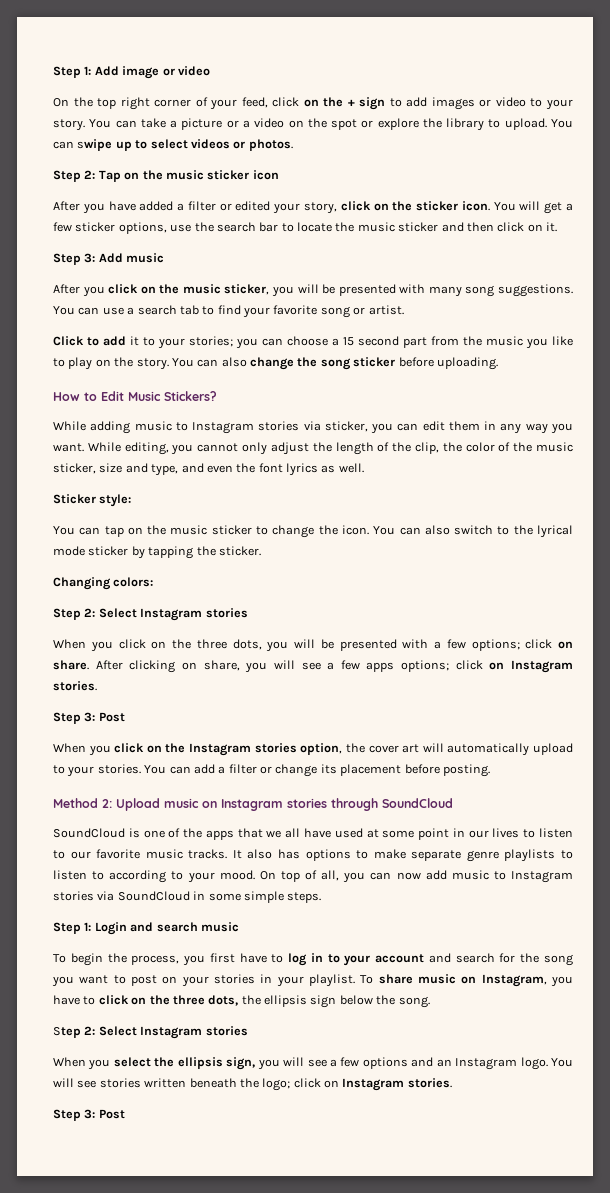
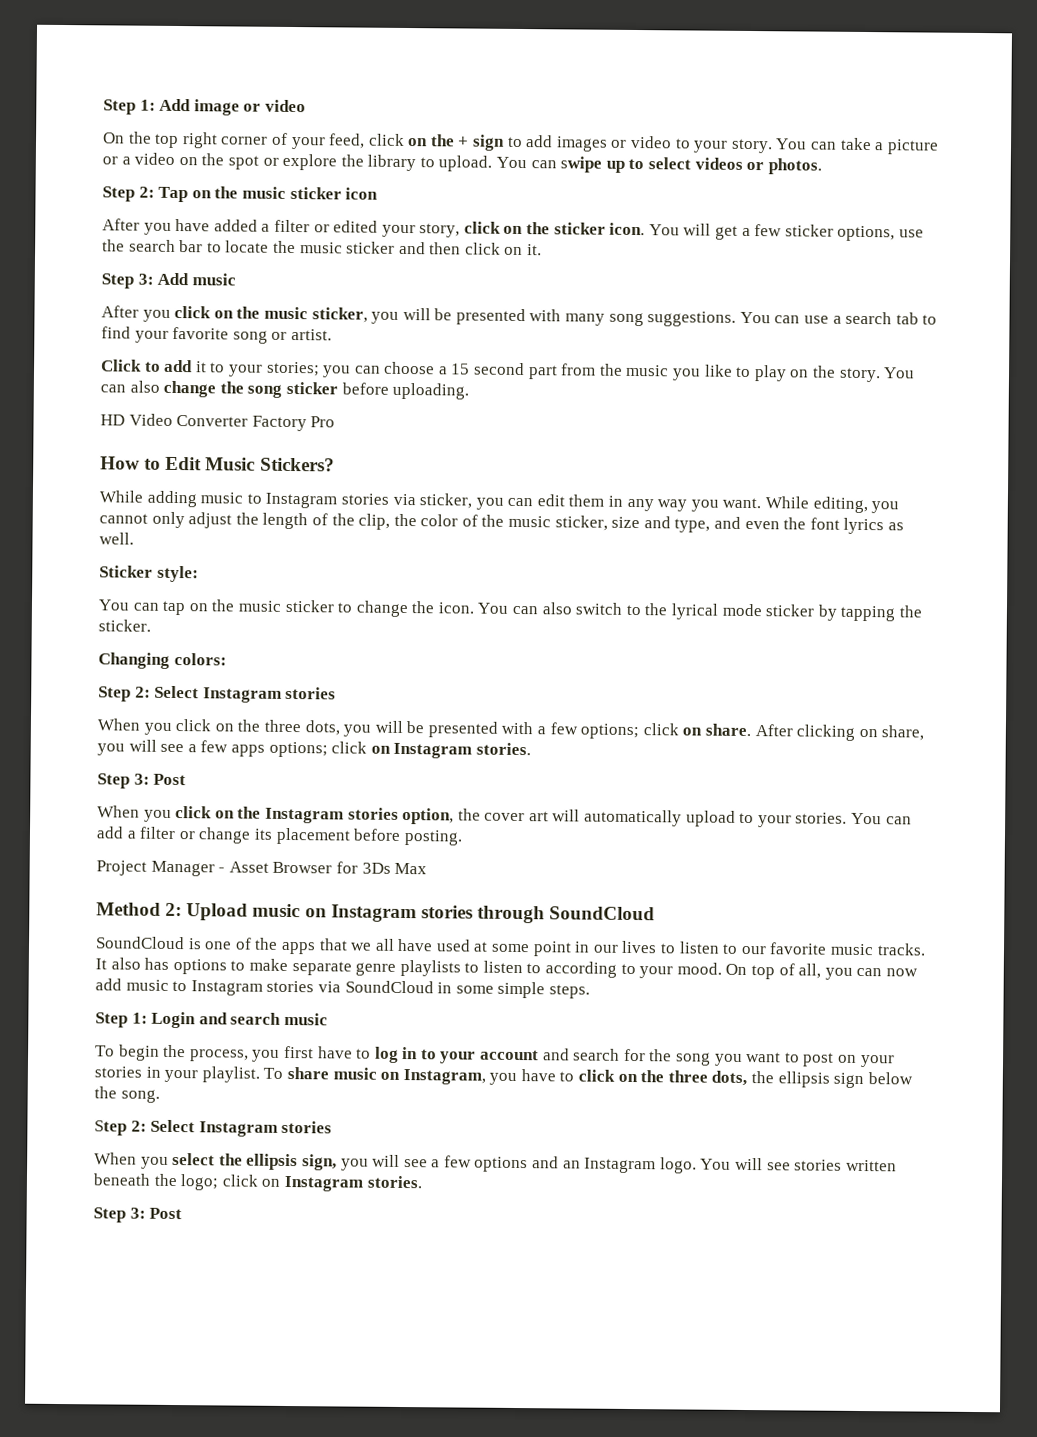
(498, 363) none -> [100,413,336,432] // HD Video Converter Factory Pro
(490, 770) none -> [96,860,428,877] // Project Manager - Asset Browser for 3Ds Max

